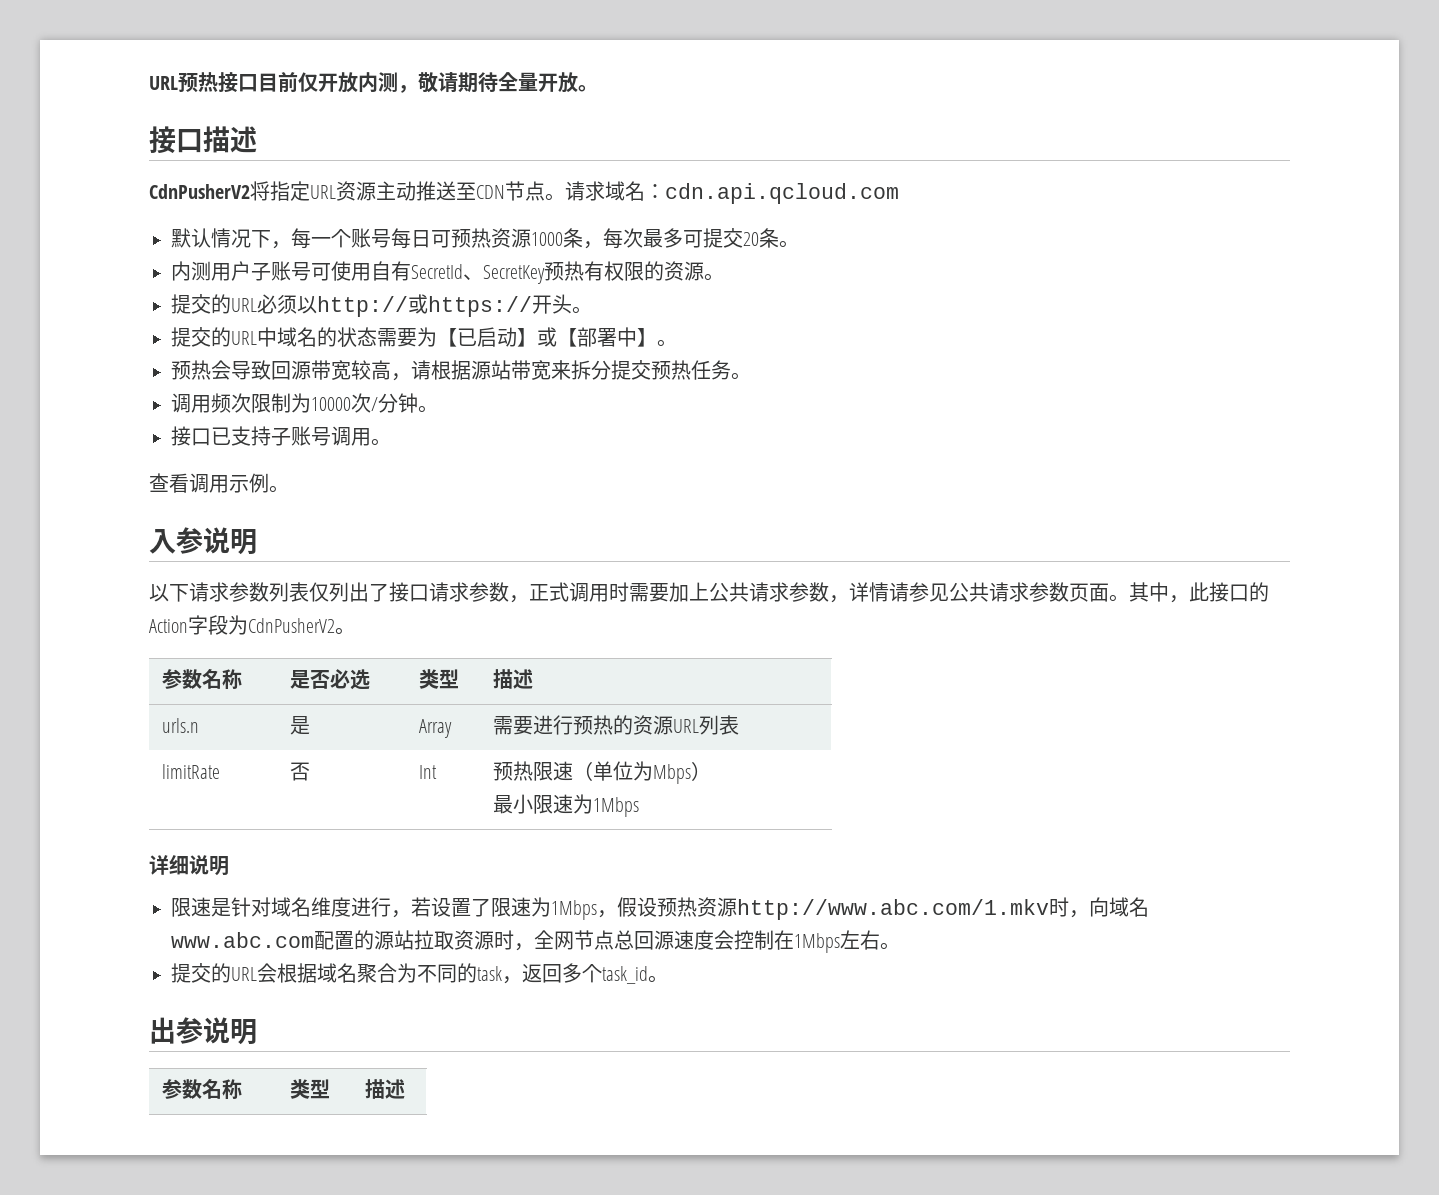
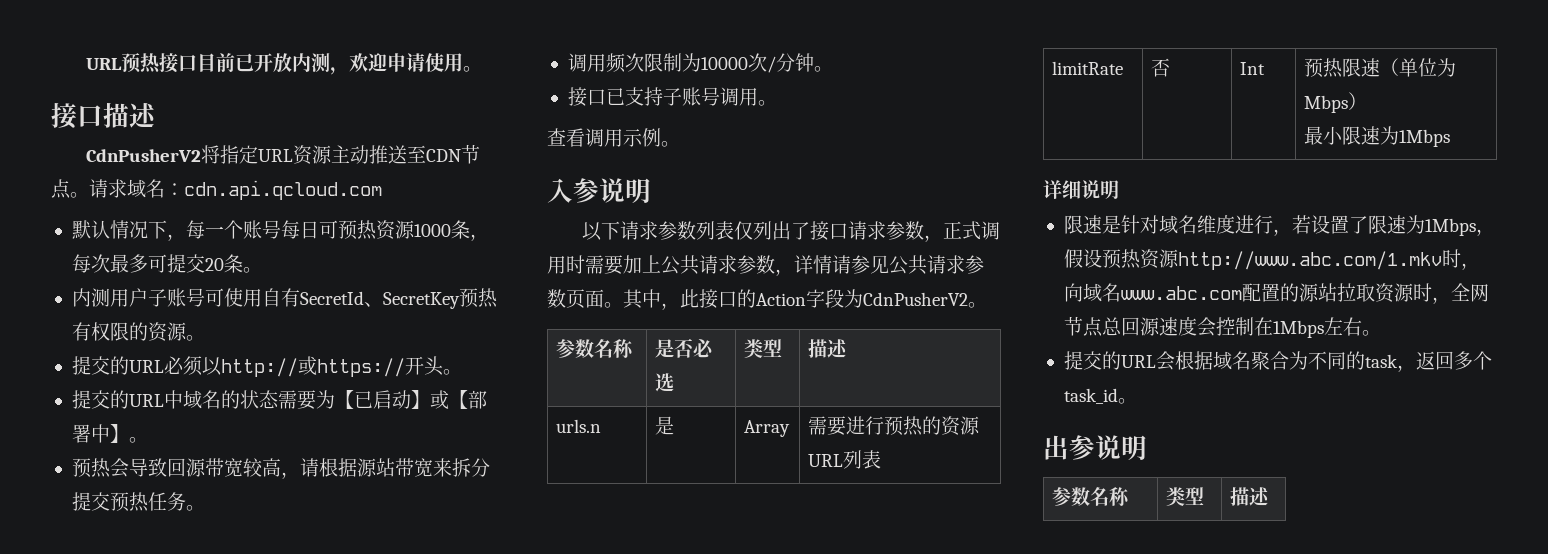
[298,72,318,92] 仅 -> [235,53,255,72] 已
[418,72,578,93] 敬请期待全量开放 -> [349,53,464,72] 欢迎申请使用

